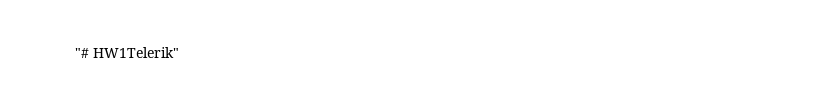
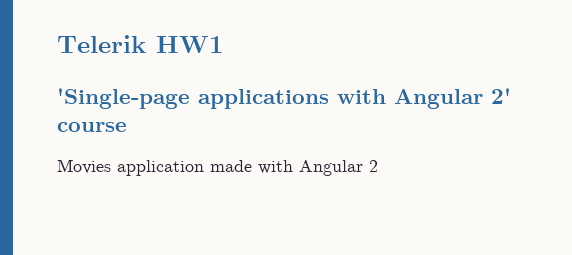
[75,47,179,58] "# HW1Telerik" -> [57,35,223,53] [57,88,511,109] [57,122,127,132] [57,159,378,176] Telerik HW1 // 'Single-page applications with Angular 2' course // Movies application made with Angular 2

